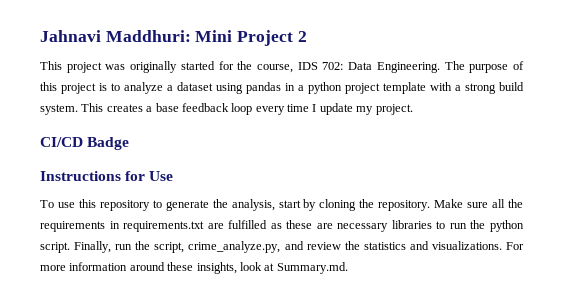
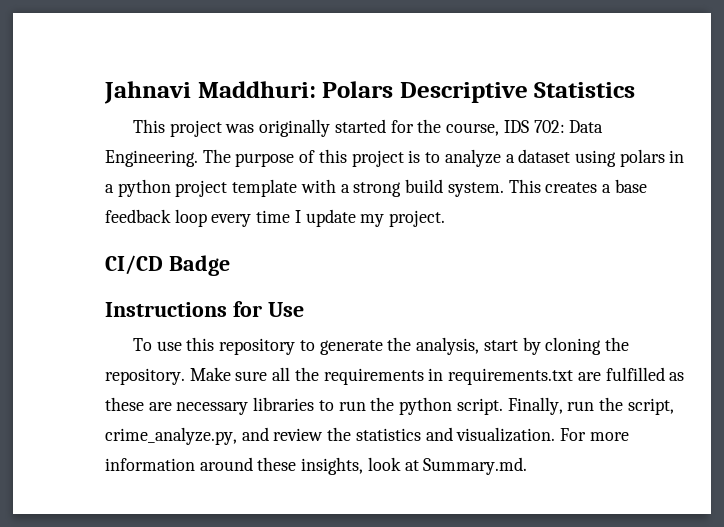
[195,30,307,46] Mini Project 2 -> [322,81,636,103] Polars Descriptive Statistics
[246,82,281,94] pandas -> [619,149,665,167] polars
[431,241,502,250] visualizations. -> [456,427,556,442] visualization.

